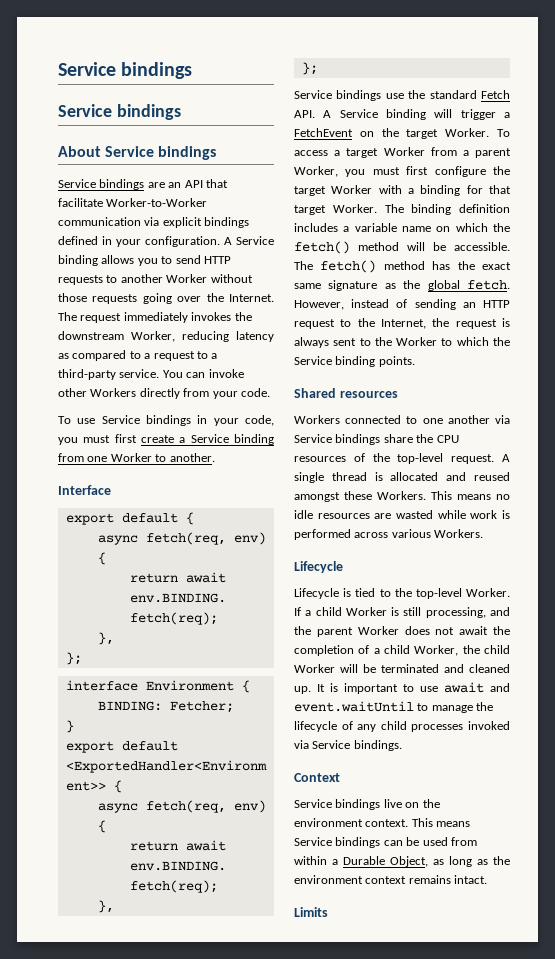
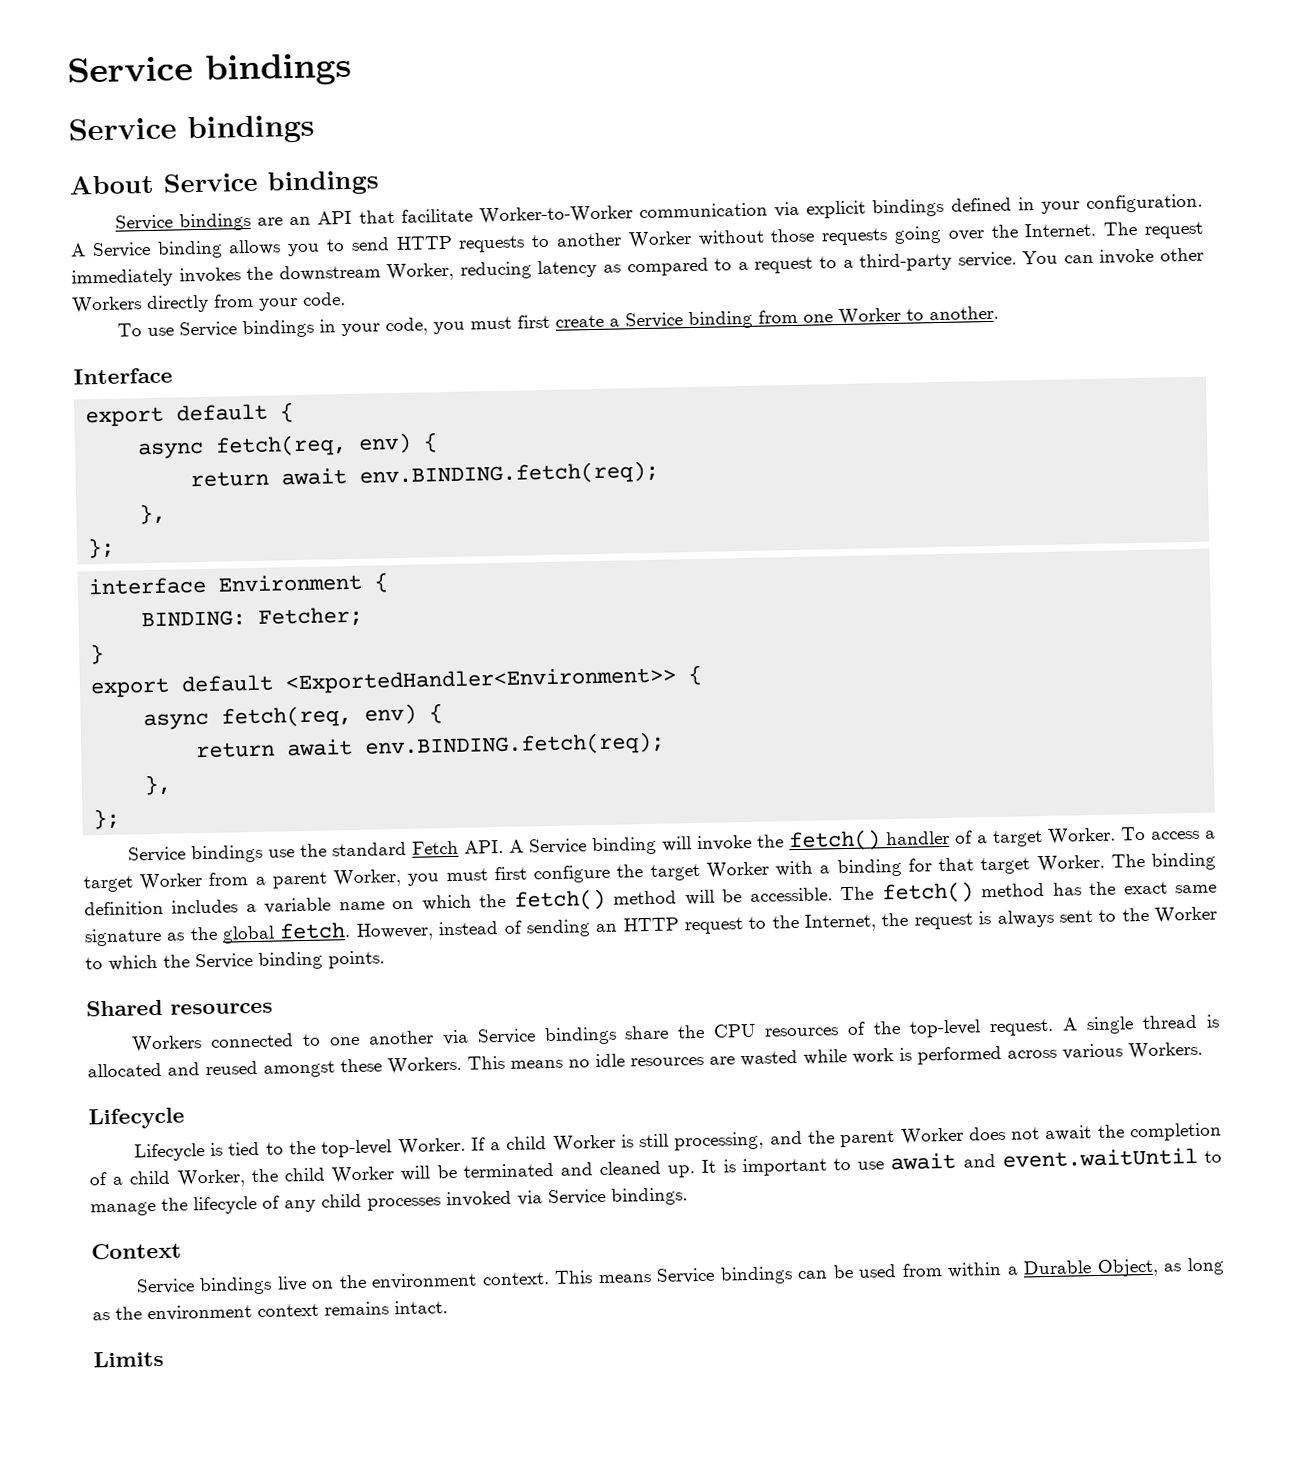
[460,109,510,120] [294,128,399,137] trigger a FetchEvent on the -> [696,829,988,852] invoke the fetch() handler of a

